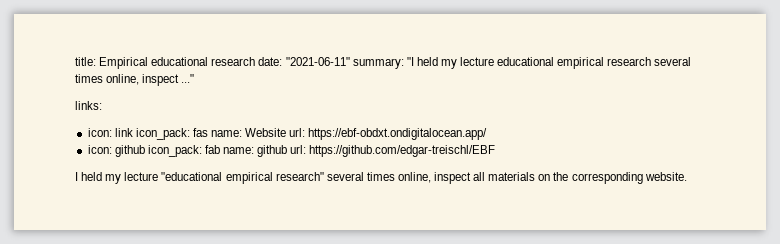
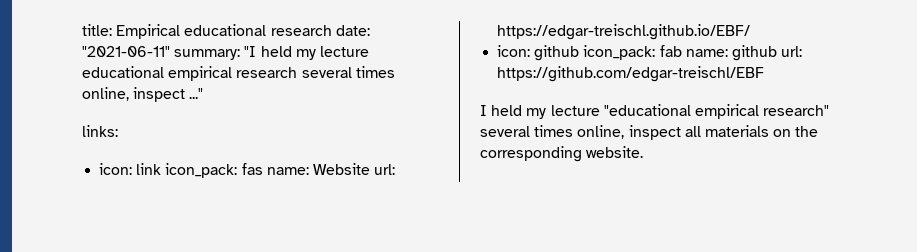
[308,128,488,140] https://ebf-obdxt.ondigitalocean.app/ -> [497,24,751,40] https://edgar-treischl.github.io/EBF/

